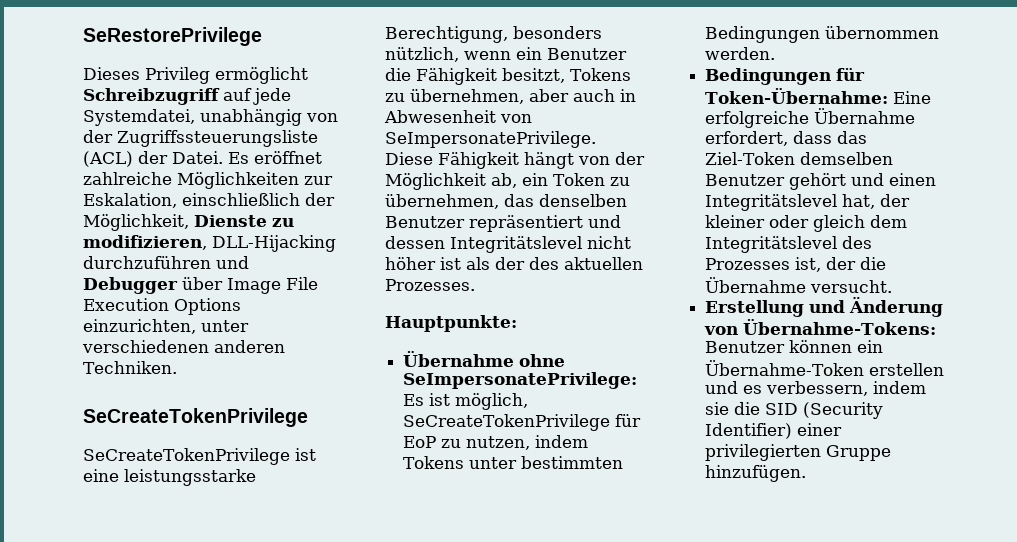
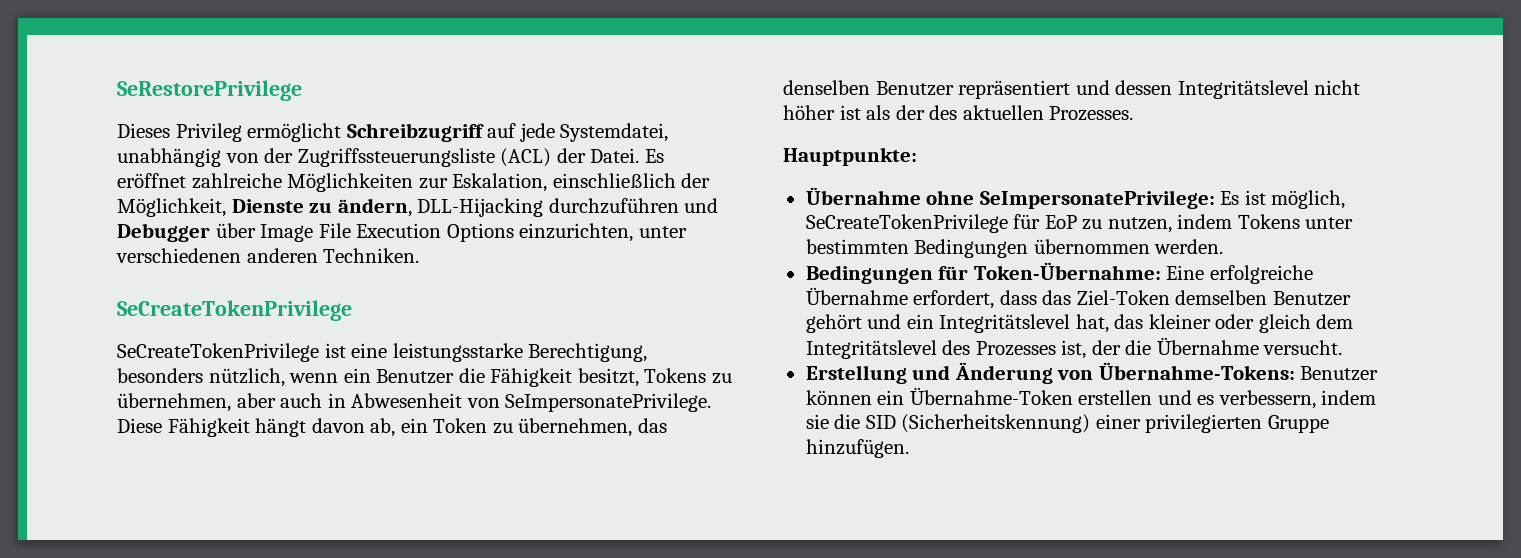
[83,235,207,250] modifizieren, -> [337,198,412,217] ändern,
[577,152,645,165] [385,173,486,190] von der Möglichkeit -> [311,418,365,433] davon
[889,173,937,186] einen -> [906,314,934,329] ein
[880,194,911,207] der -> [1114,314,1144,329] das
[803,402,884,419] [705,423,793,439] (Security Identifier) -> [901,414,1091,433] (Sicherheitskennung)

